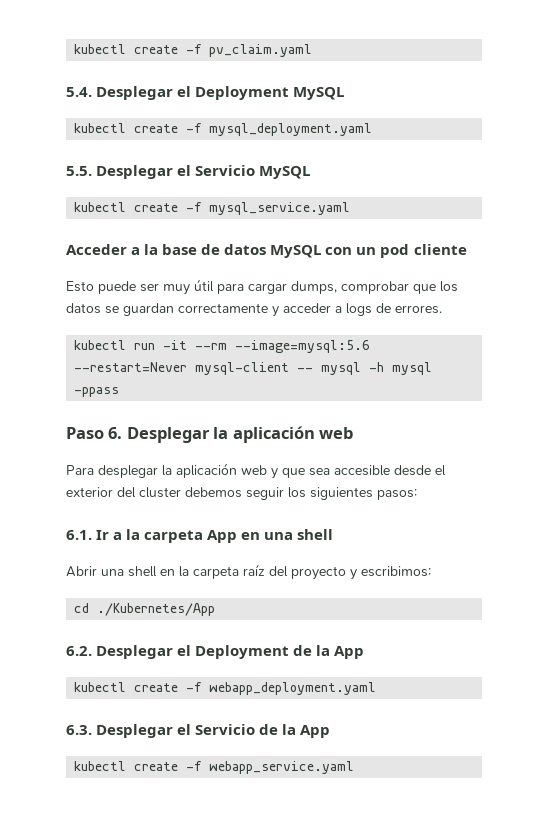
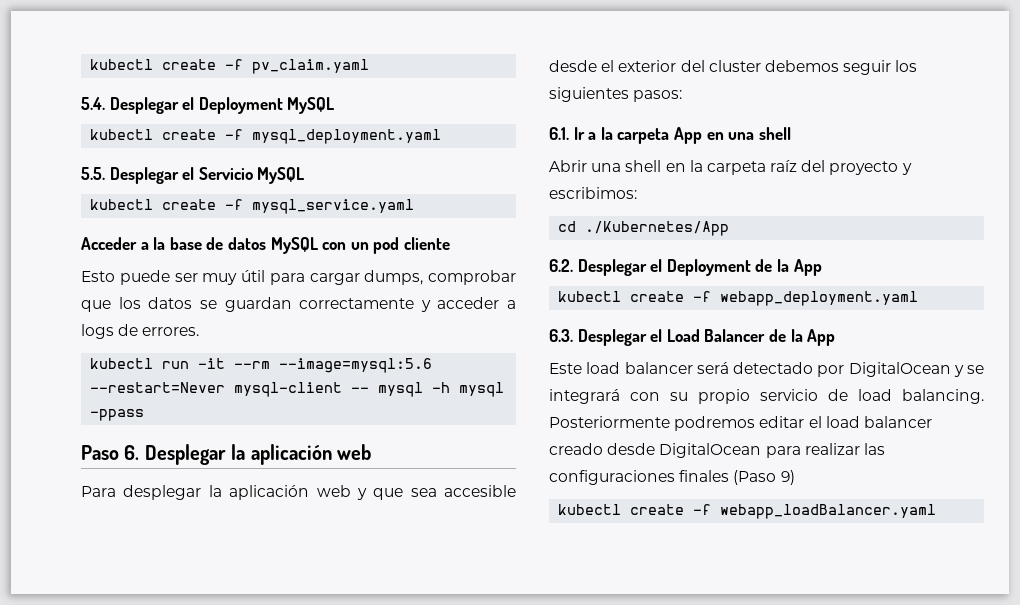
[195,724,331,738] [74,761,355,774] Servicio de la App // kubectl create -f webapp_service.yaml -> [666,329,836,346] [549,362,984,377] [549,389,984,404] [549,416,932,431] [549,443,885,458] [549,470,795,485] [558,504,937,519] Load Balancer de la App // Este load balancer será detectado por DigitalOcean y se integrará con su propio servicio de load balancing. Posteriormente podremos editar el load balancer creado desde DigitalOcean para realizar las configuraciones finales (Paso 9) // kubectl create -f webapp_loadBalancer.yaml

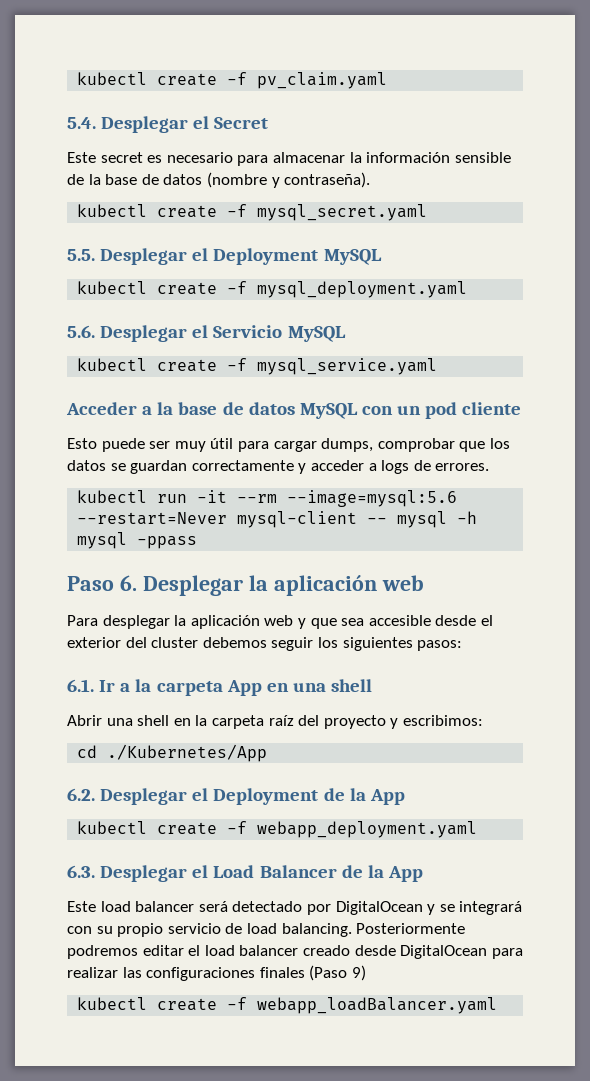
(195, 103) none -> [214,117,269,129] [67,152,511,166] [67,172,371,188] [77,204,428,221] [67,248,209,265] Secret // Este secret es necesario para almacenar la información sensible de la base de datos (nombre y contraseña). // kubectl create -f mysql_secret.yaml // 5.5. Desplegar el
[81,167,105,180] 5.5. -> [67,325,95,338] 5.6.

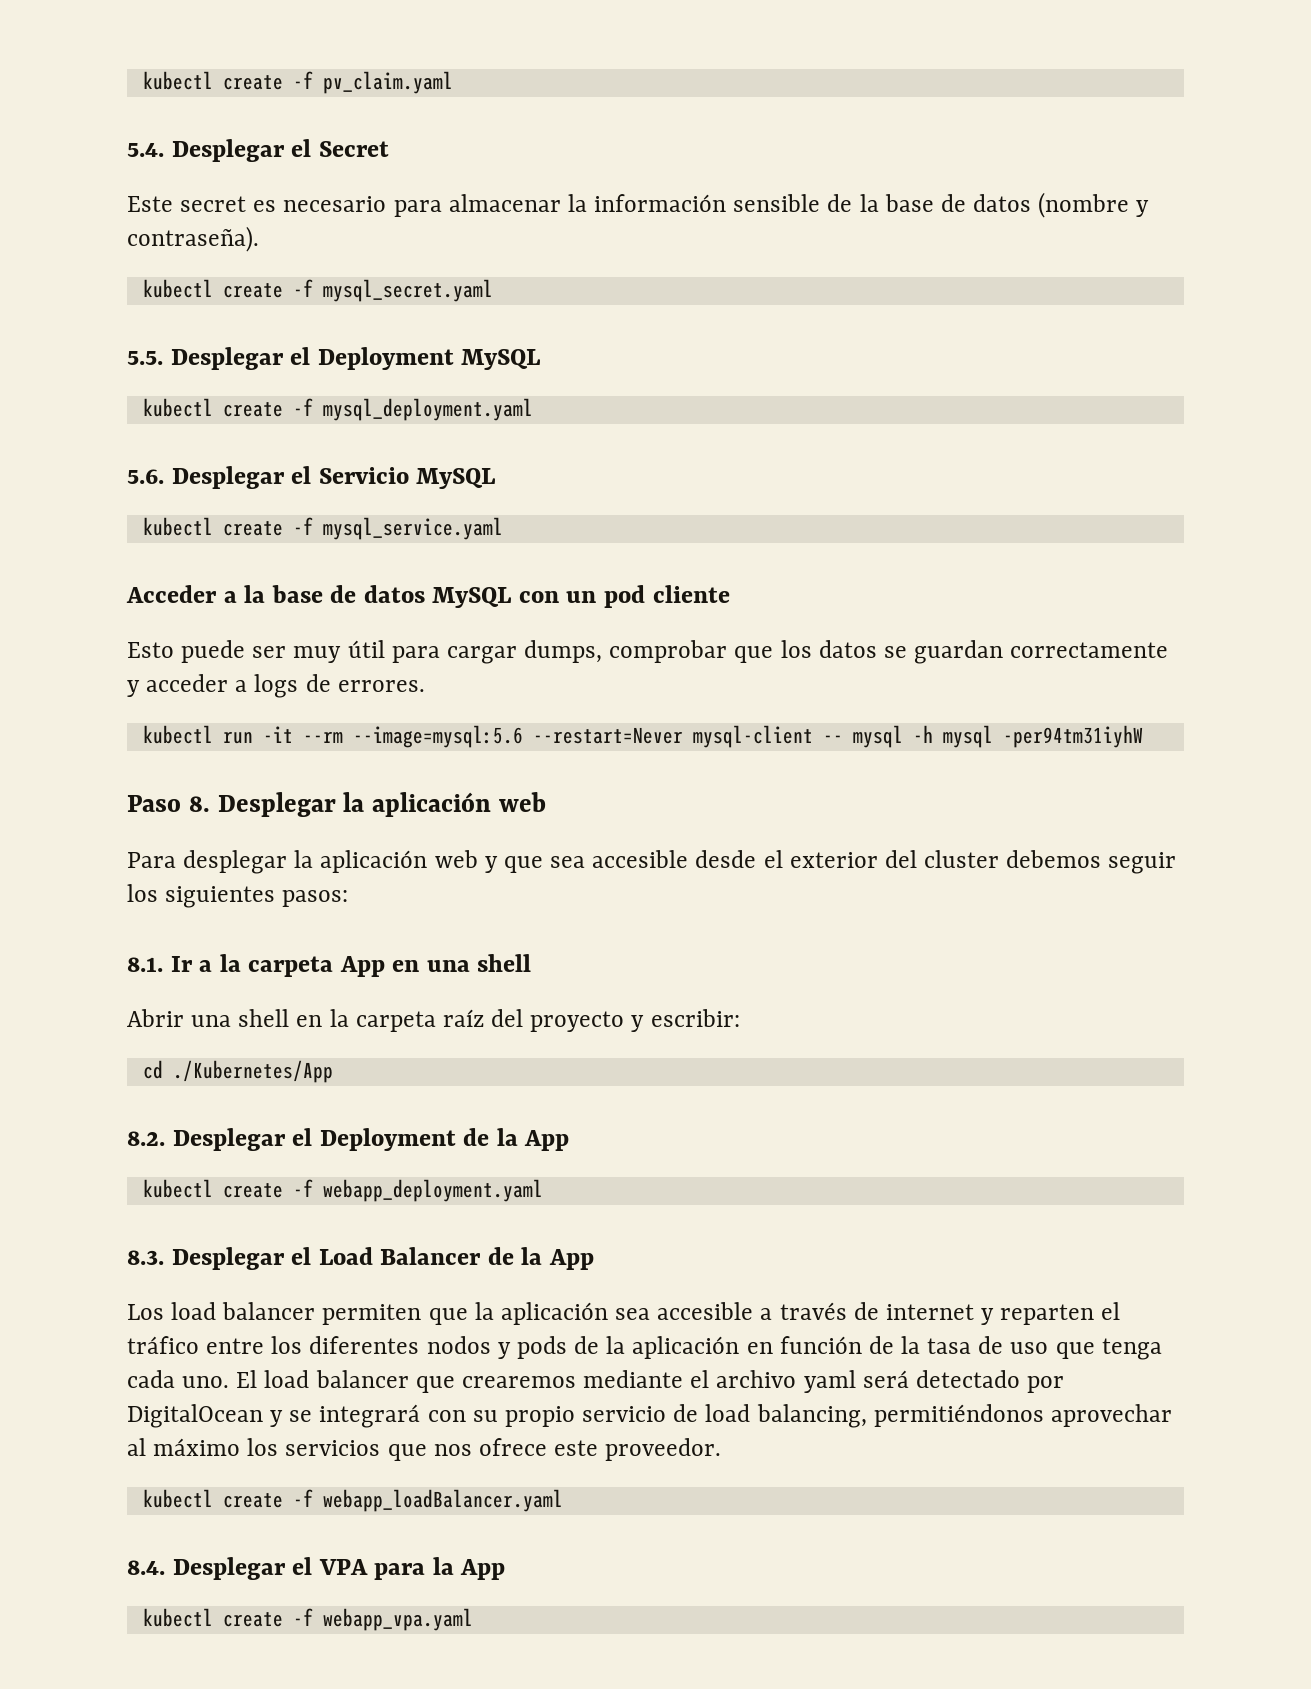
[137,536,198,549] -ppass -> [1002,725,1143,748] -per94tm31iyhW
[119,575,137,591] 6. -> [188,796,210,812] 8.
[67,679,94,692] 6.1. -> [127,957,163,972] 8.1.
[402,715,483,726] escribimos: -> [650,1009,740,1027] escribir:
[67,788,95,801] 6.2. -> [127,1131,165,1146] 8.2.
[67,865,95,878] 6.3. -> [127,1250,164,1265] 8.3.
[67,901,195,912] Este load balancer -> [127,1302,1121,1325] [127,1336,1162,1360] [127,1370,856,1393] Los load balancer permiten que la aplicación sea accesible a través de internet y reparten el tráfico entre los diferentes nodos y pods de la aplicación en función de la tasa de uso que tenga cada uno. El load balancer que crearemos mediante el archivo yaml
[281,923,466,937] [67,945,523,959] [67,965,366,981] [77,997,498,1014] balancing. Posteriormente podremos editar el load balancer creado desde DigitalOcean para realizar las configuraciones finales (Paso 9) // kubectl create -f webapp_loadBalancer.yaml -> [756,1404,1172,1428] [127,1438,722,1461] [142,1489,563,1512] [127,1557,506,1580] [142,1608,473,1631] balancing, permitiéndonos aprovechar al máximo los servicios que nos ofrece este proveedor. // kubectl create -f webapp_loadBalancer.yaml // 8.4. Desplegar el VPA para la App // kubectl create -f webapp_vpa.yaml

